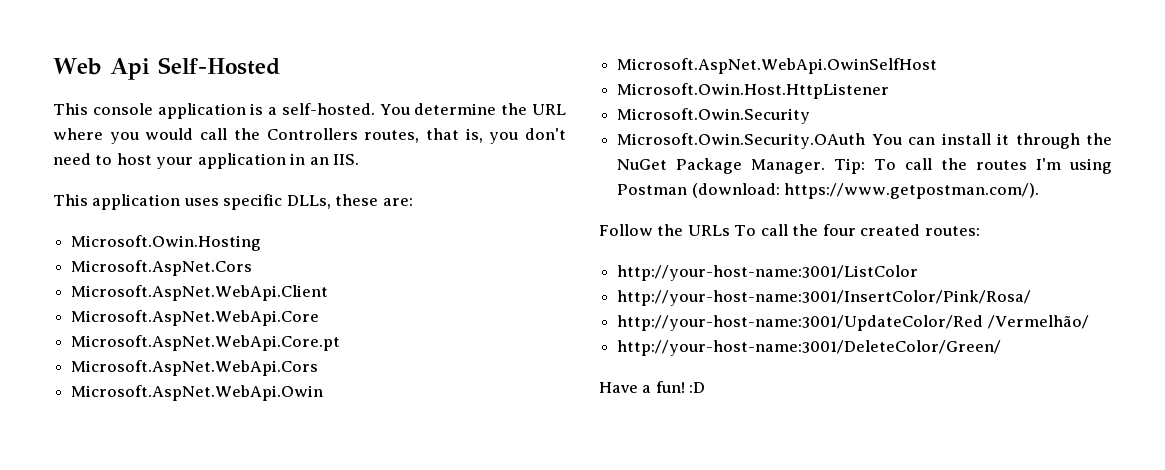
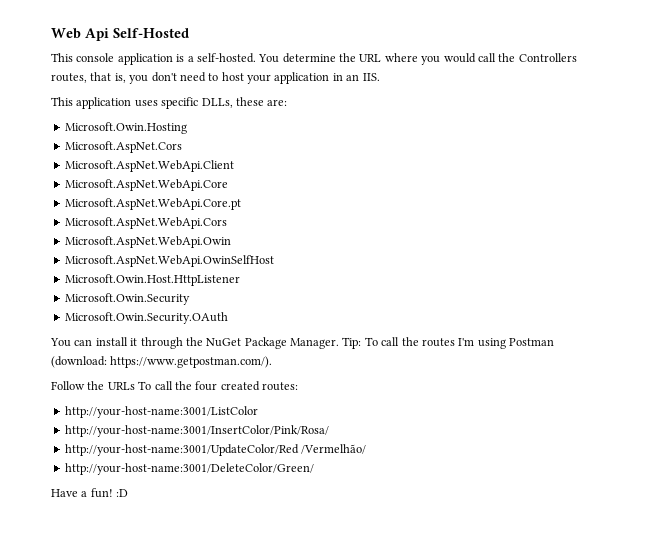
(866, 141) none -> (228, 318) //

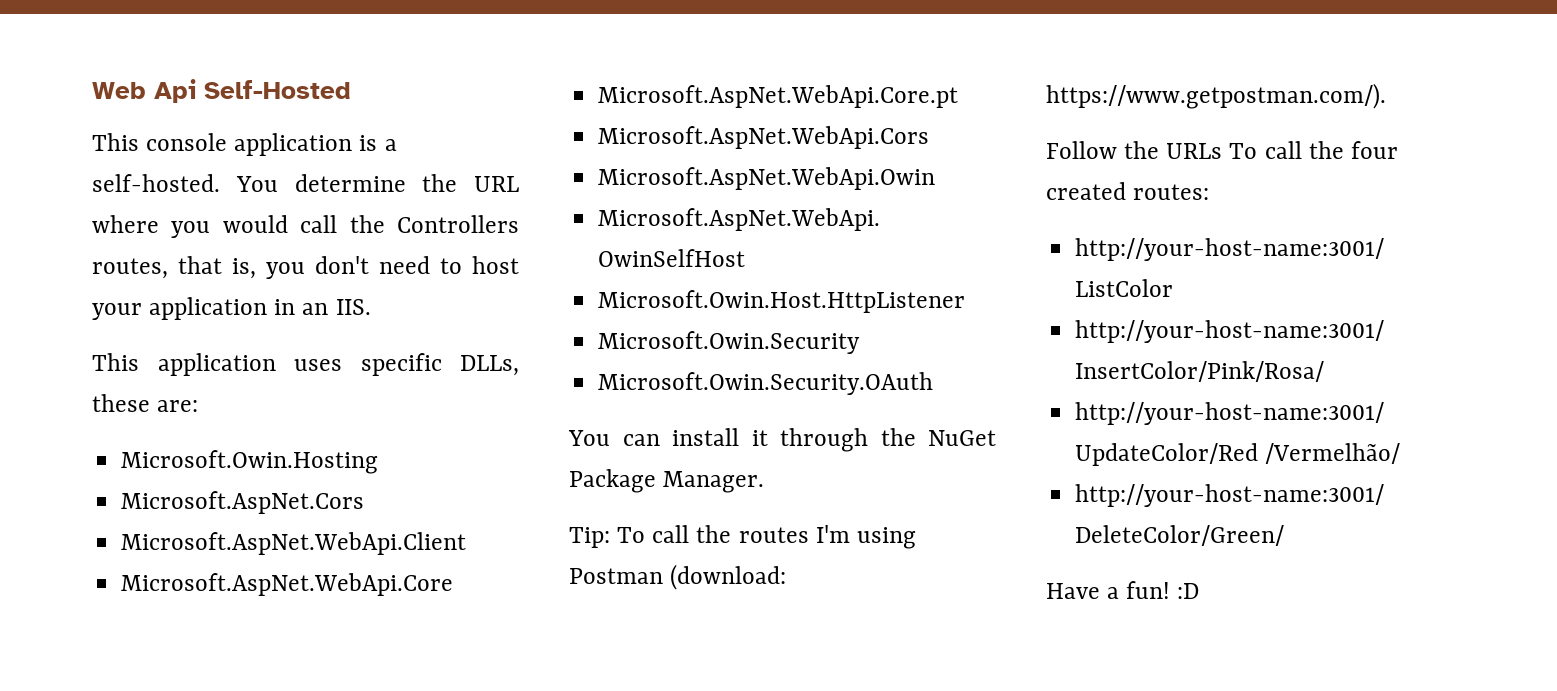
(339, 343) none -> (765, 482) //

